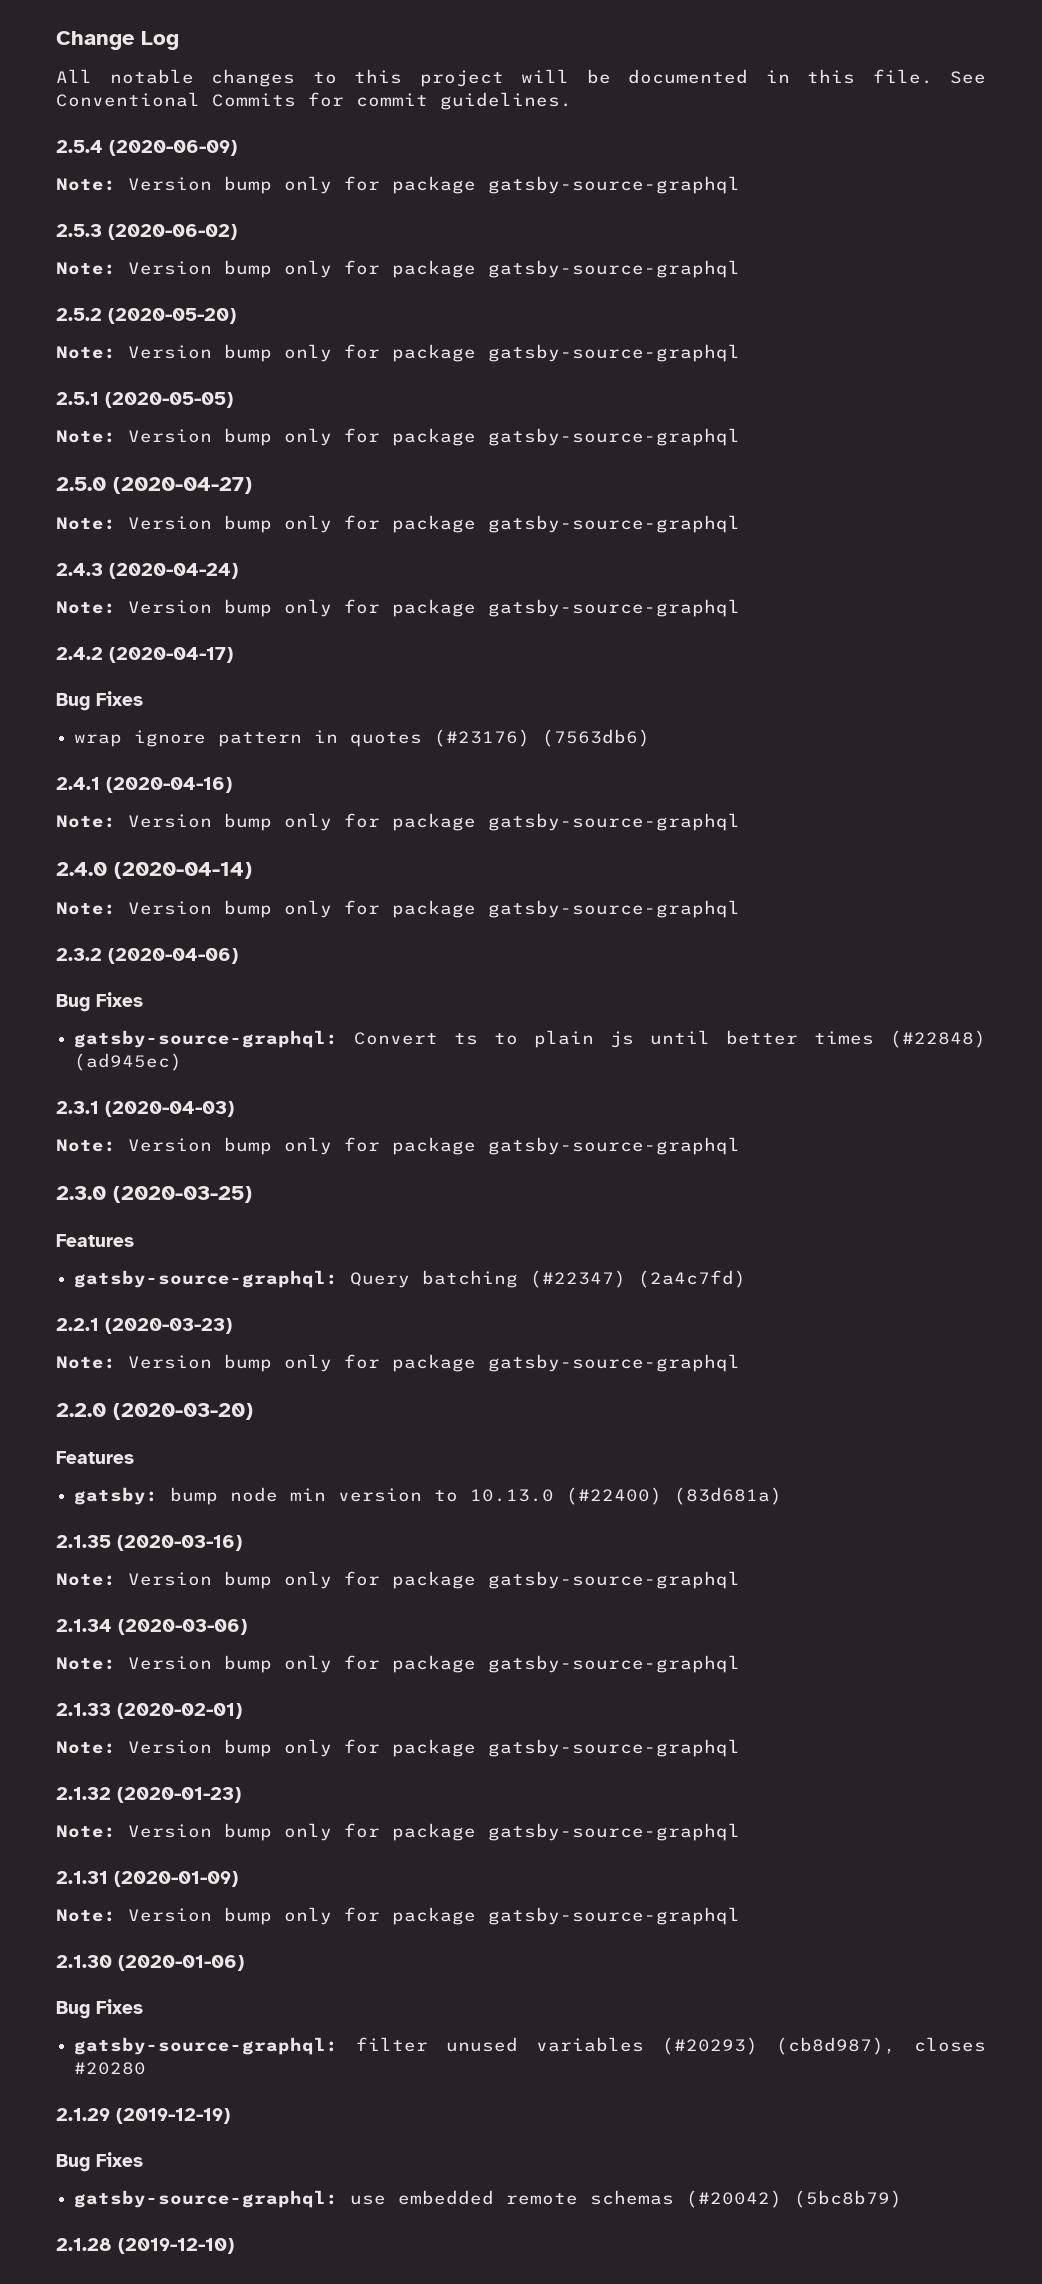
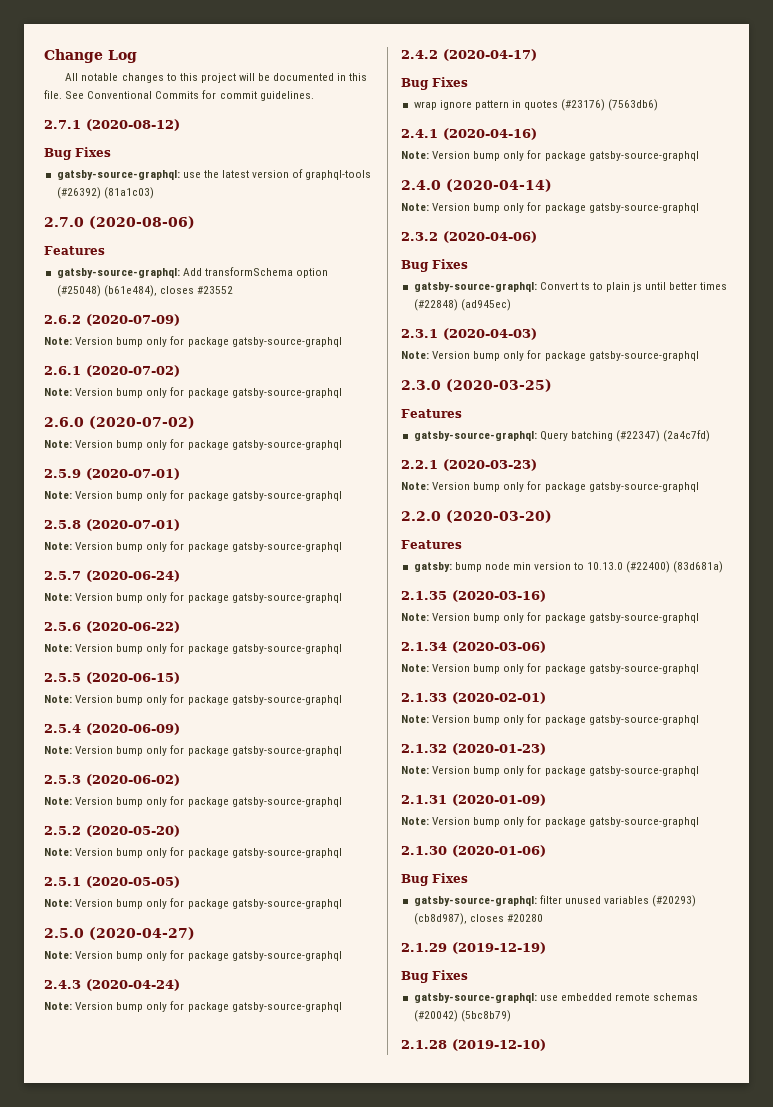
(572, 101) none -> [44,119,180,131] [44,147,111,160] [56,169,372,180] [56,187,154,199] [44,216,195,229] [44,246,105,255] [56,267,328,278] [56,285,233,297] [44,314,180,326] [44,336,342,347] [44,365,180,377] [44,387,342,398] [44,416,195,429] [44,439,342,450] [44,468,180,480] [44,490,342,501] [44,519,180,531] [44,541,342,552] [44,570,180,582] [44,592,342,603] [44,621,180,633] [44,643,342,654] [44,672,180,684] [44,694,342,705] // 2.7.1 (2020-08-12) // Bug Fixes // gatsby-source-graphql: use the latest version of graphql-tools (#26392) (81a1c03) // 2.7.0 (2020-08-06) // Features // gatsby-source-graphql: Add transformSchema option (#25048) (b61e484), closes #23552 // 2.6.2 (2020-07-09) // Note: Version bump only for package gatsby-source-graphql // 2.6.1 (2020-07-02) // Note: Version bump only for package gatsby-source-graphql // 2.6.0 (2020-07-02) // Note: Version bump only for package gatsby-source-graphql // 2.5.9 (2020-07-01) // Note: Version bump only for package gatsby-source-graphql // 2.5.8 (2020-07-01) // Note: Version bump only for package gatsby-source-graphql // 2.5.7 (2020-06-24) // Note: Version bump only for package gatsby-source-graphql // 2.5.6 (2020-06-22) // Note: Version bump only for package gatsby-source-graphql // 2.5.5 (2020-06-15) // Note: Version bump only for package gatsby-source-graphql

